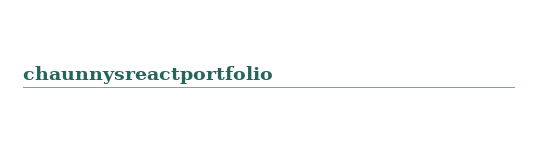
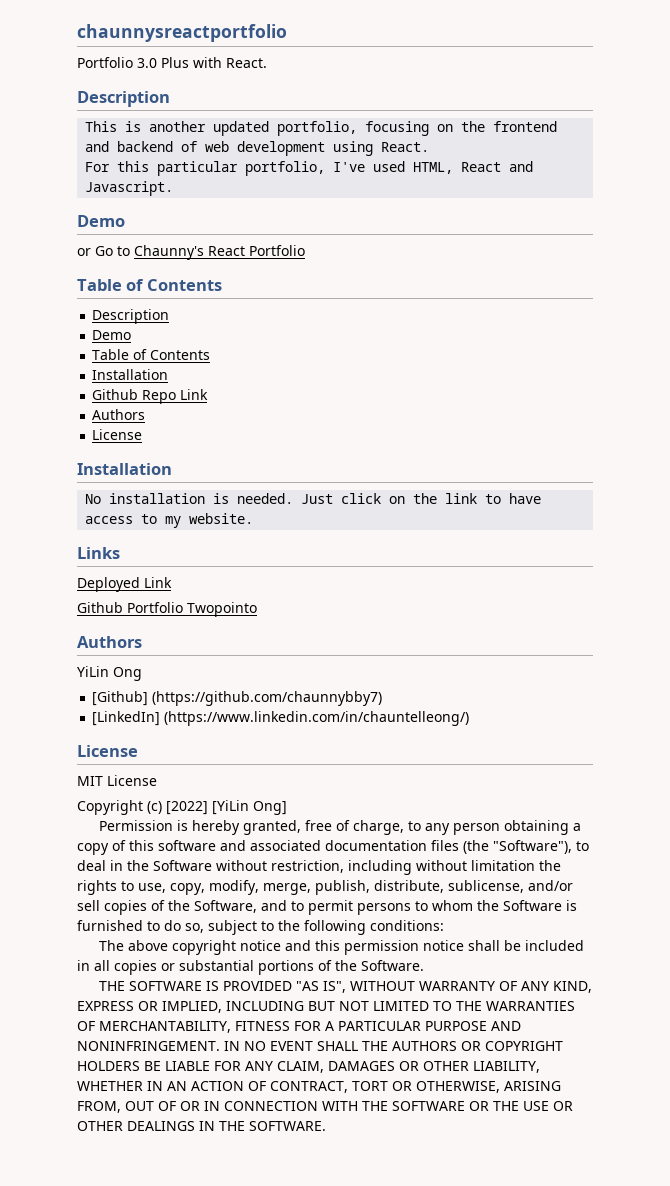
(273, 75) none -> [77,57,267,68] [77,91,170,107] [85,121,558,136] [85,141,430,156] [85,161,534,176] [85,181,174,196] [77,215,125,227] [77,245,305,260] [77,279,222,291] [92,309,170,324] [92,330,132,340] [92,349,211,360] [92,369,169,380] [92,389,209,404] [92,409,146,420] [92,429,143,440] [77,463,172,475] [85,493,542,504] [85,513,254,528] [77,547,120,559] [77,577,172,592] [77,602,257,617] [77,636,142,648] [77,666,142,681] [92,691,383,706] [92,711,470,726] [77,745,138,757] [77,775,157,786] [77,800,287,815] [99,820,582,835] [77,840,589,855] [77,860,561,875] [77,880,573,895] [77,900,577,915] [77,920,444,935] [99,940,585,955] [77,960,424,975] [99,981,593,993] [77,1001,575,1013] [77,1021,521,1033] [77,1041,563,1051] [77,1061,540,1073] [77,1081,561,1093] [77,1101,573,1113] [77,1121,326,1131] // Portfolio 3.0 Plus with React. // Description // This is another updated portfolio, focusing on the frontend and backend of web development using React. // For this particular portfolio, I've used HTML, React and Javascript. // Demo // or Go to Chaunny's React Portfolio // Table of Contents // Description // Demo // Table of Contents // Installation // Github Repo Link // Authors // License // Installation // No installation is needed. Just click on the link to have access to my website. // Links // Deployed Link // Github Portfolio Twopointo // Authors // YiLin Ong // [Github] (https://github.com/chaunnybby7) // [LinkedIn] (https://www.linkedin.com/in/chauntelleong/) // License // MIT License // Copyright (c) [2022] [YiLin Ong] // Permission is hereby granted, free of charge, to any person obtaining a copy of this software and associated documentation files (the "Software"), to deal in the Software without restriction, including without limitation the rights to use, copy, modify, merge, publish, distribute, sublicense, and/or sell copies of the Software, and to permit persons to whom the Software is furnished to do so, subject to the following conditions: // The above copyright notice and this permission notice shall be included in all copies or substantial portions of the Software. // THE SOFTWARE IS PROVIDED "AS IS", WITHOUT WARRANTY OF ANY KIND, EXPRESS OR IMPLIED, INCLUDING BUT NOT LIMITED TO THE WARRANTIES OF MERCHANTABILITY, FITNESS FOR A PARTICULAR PURPOSE AND NONINFRINGEMENT. IN NO EVENT SHALL THE AUTHORS OR COPYRIGHT HOLDERS BE LIABLE FOR ANY CLAIM, DAMAGES OR OTHER LIABILITY, WHETHER IN AN ACTION OF CONTRACT, TORT OR OTHERWISE, ARISING FROM, OUT OF OR IN CONNECTION WITH THE SOFTWARE OR THE USE OR OTHER DEALINGS IN THE SOFTWARE.

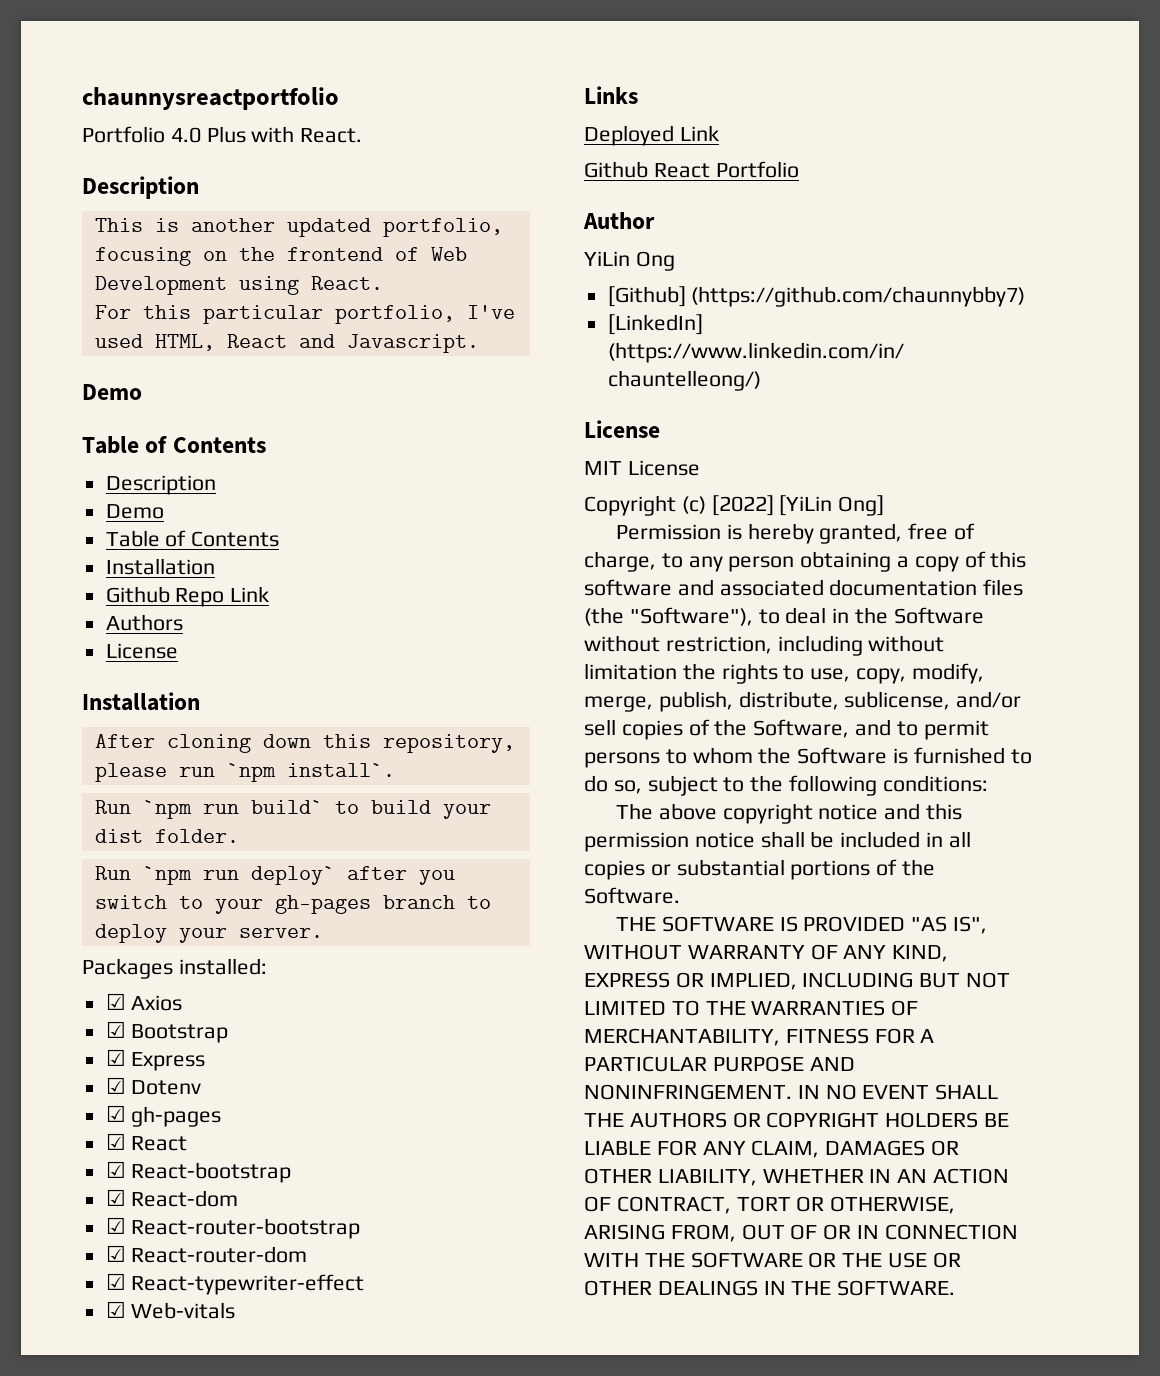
[137,58,157,68] 3.0 -> [170,127,201,143] 4.0
[85,141,326,156] and backend of web development -> [394,247,467,261] [94,276,227,295] of Web Development
[77,245,305,260] // or Go to Chaunny's React Portfolio -> (142, 392) none
[85,493,542,504] [85,513,254,528] No installation is needed. Just click on the link to have access to my website. -> [94,734,515,753] [94,763,395,782] [94,800,491,819] [94,829,239,843] [94,866,455,885] [94,895,491,914] [94,924,323,943] [82,958,267,979] [105,993,183,1011] [105,1021,229,1043] [105,1049,206,1071] [105,1077,202,1095] [105,1105,222,1127] [105,1133,188,1151] [105,1161,292,1183] [105,1189,239,1207] [105,1217,361,1239] [105,1245,308,1263] [105,1273,365,1295] [105,1301,236,1319] After cloning down this repository, please run `npm install`. // Run `npm run build` to build your dist folder. // Run `npm run deploy` after you switch to your gh-pages branch to deploy your server. // Packages installed: // ☑ Axios // ☑ Bootstrap // ☑ Express // ☑ Dotenv // ☑ gh-pages // ☑ React // ☑ React-bootstrap // ☑ React-dom // ☑ React-router-bootstrap // ☑ React-router-dom // ☑ React-typewriter-effect // ☑ Web-vitals
[127,602,257,617] [77,636,142,648] Portfolio Twopointo // Authors -> [653,161,799,178] [583,212,655,229] React Portfolio // Author

